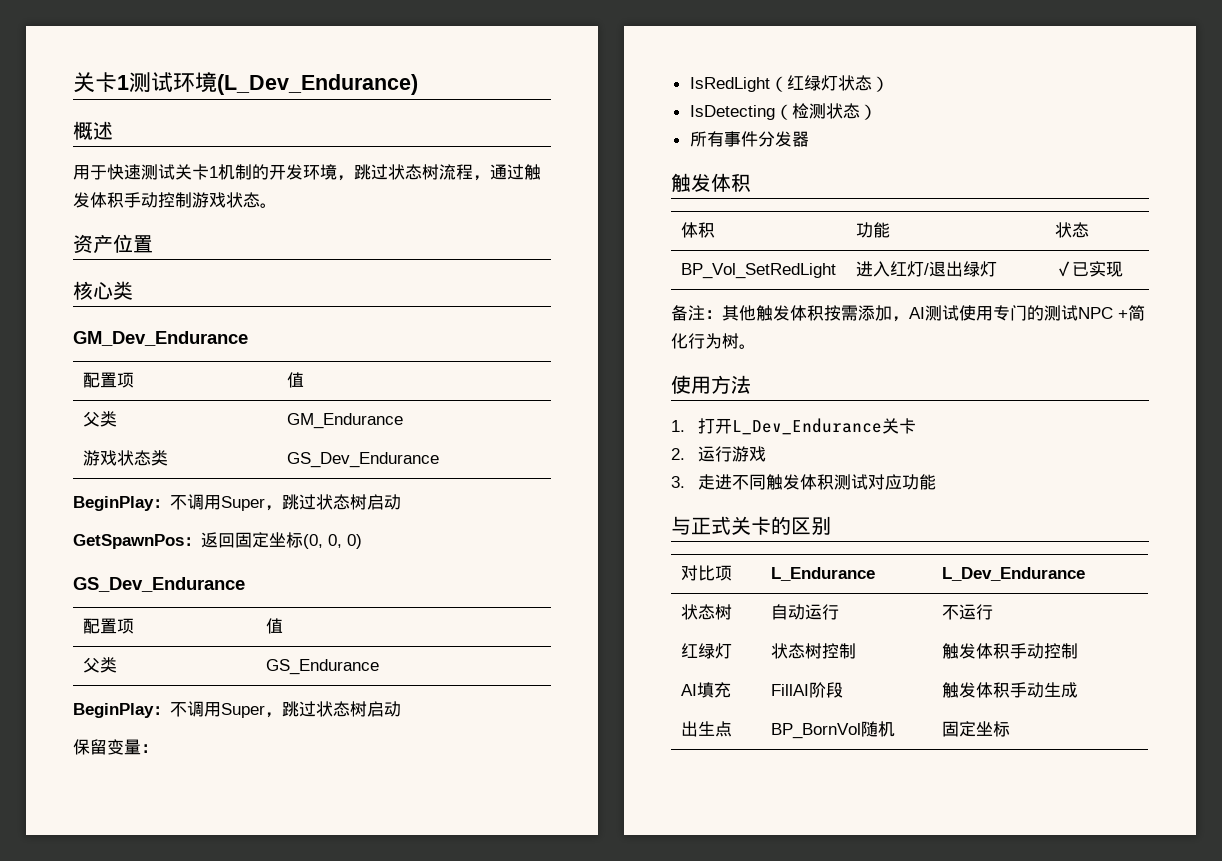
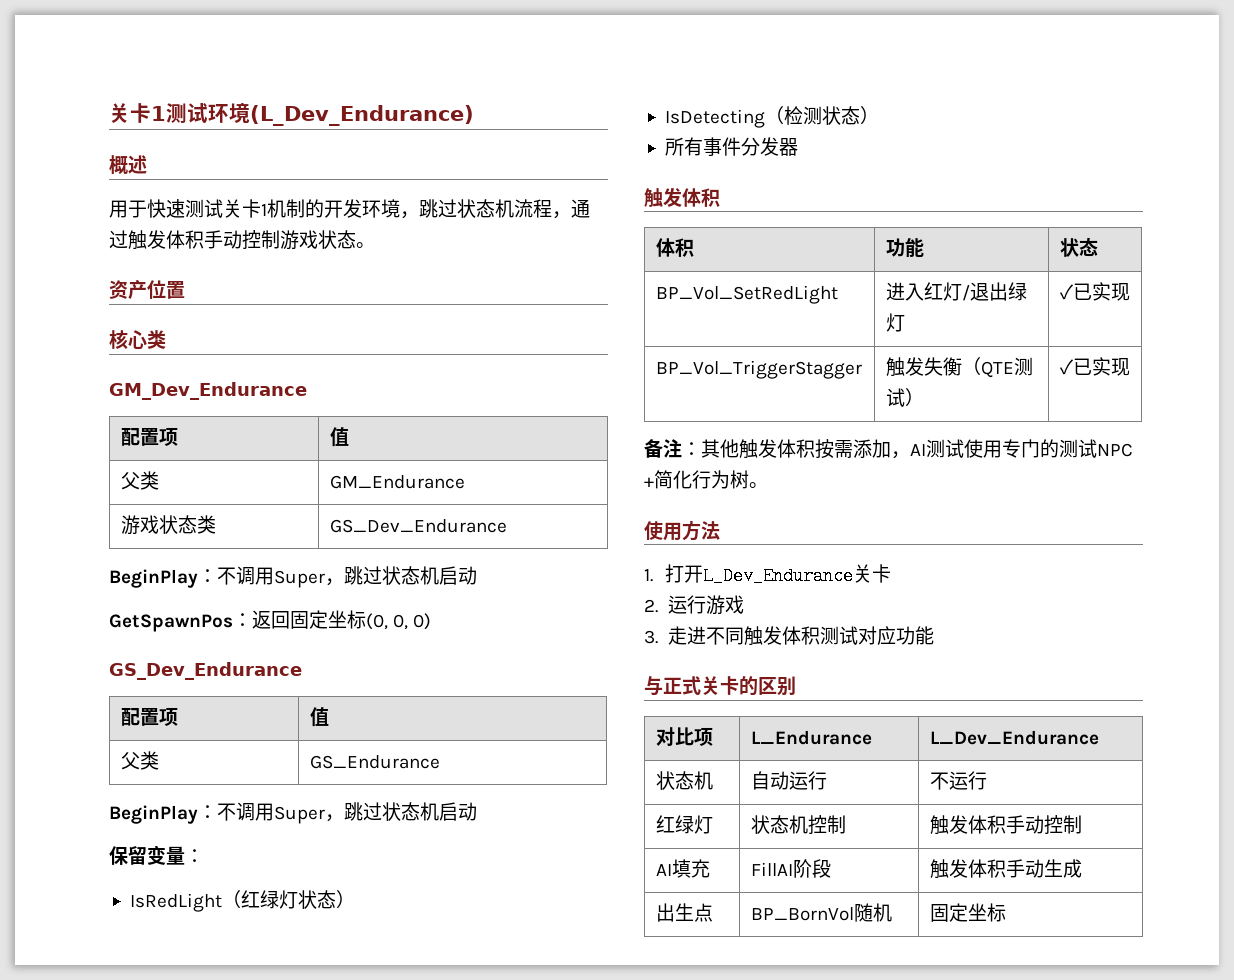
[422,164,439,180] 树 -> [495,199,514,218] 机
[350,494,367,510] 树 -> [420,566,439,585] 机
[350,701,367,717] 树 -> [420,802,439,821] 机
(1123, 269) none -> [655,360,862,379] [885,357,1033,378] [885,388,924,407] [1059,357,1130,376] // BP_Vol_TriggerStagger | 触发失衡（QTE测试） | ✓已实现
[714,604,732,620] 树 -> [693,771,713,790] 机
[804,643,822,659] 树 -> [788,815,808,834] 机

